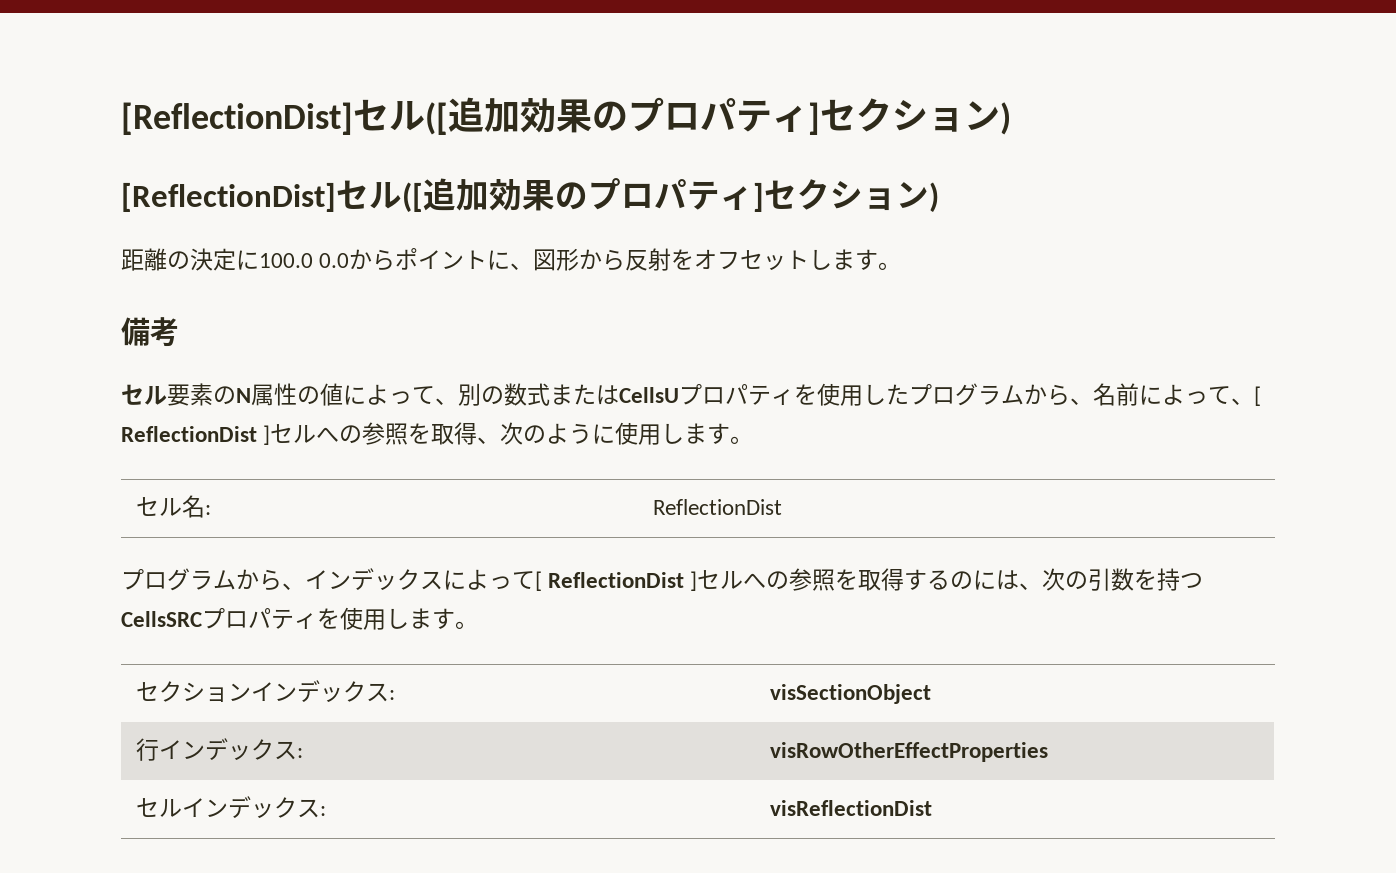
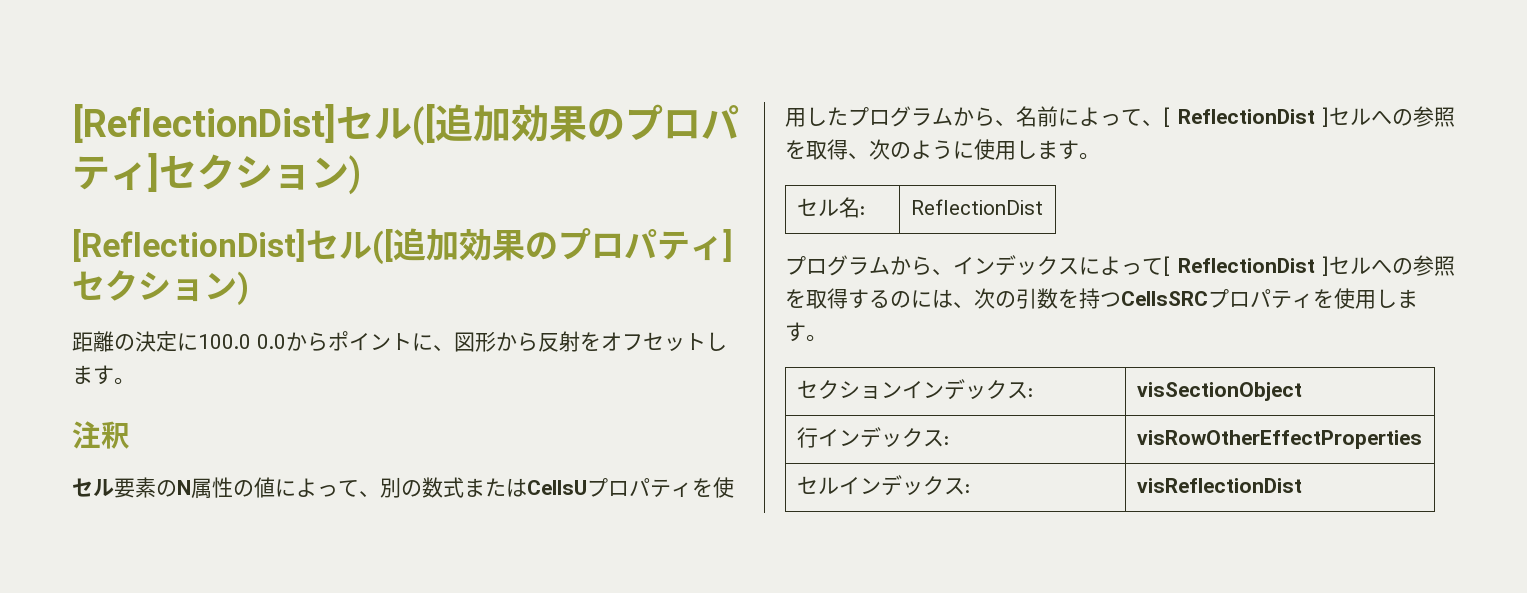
[121,317,179,347] 備考 -> [72,421,130,449] 注釈

